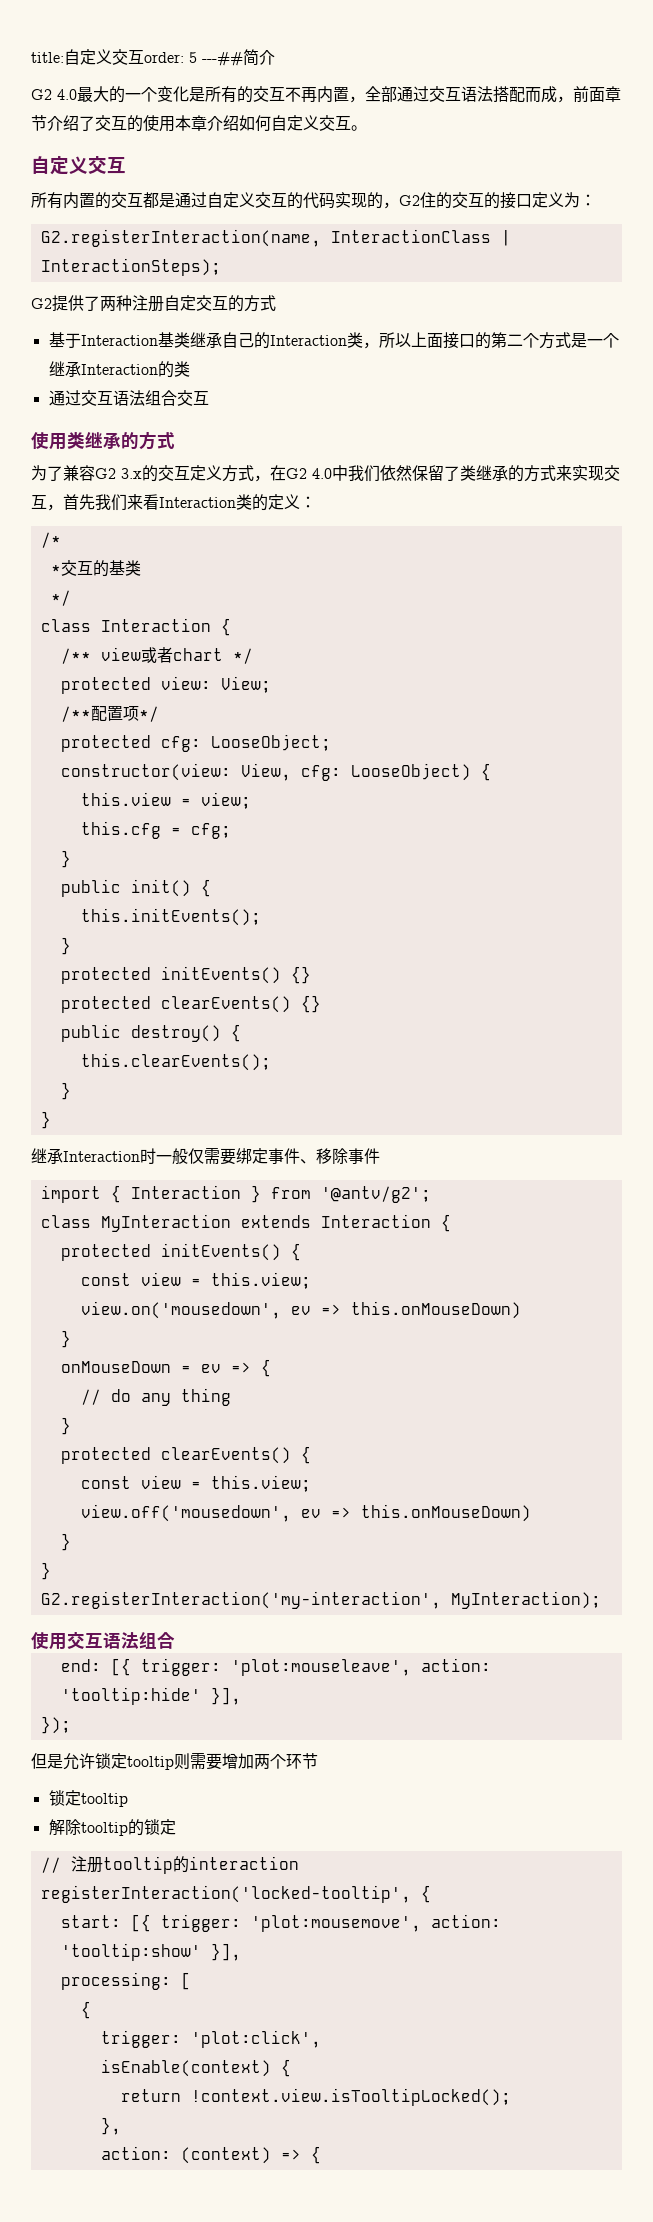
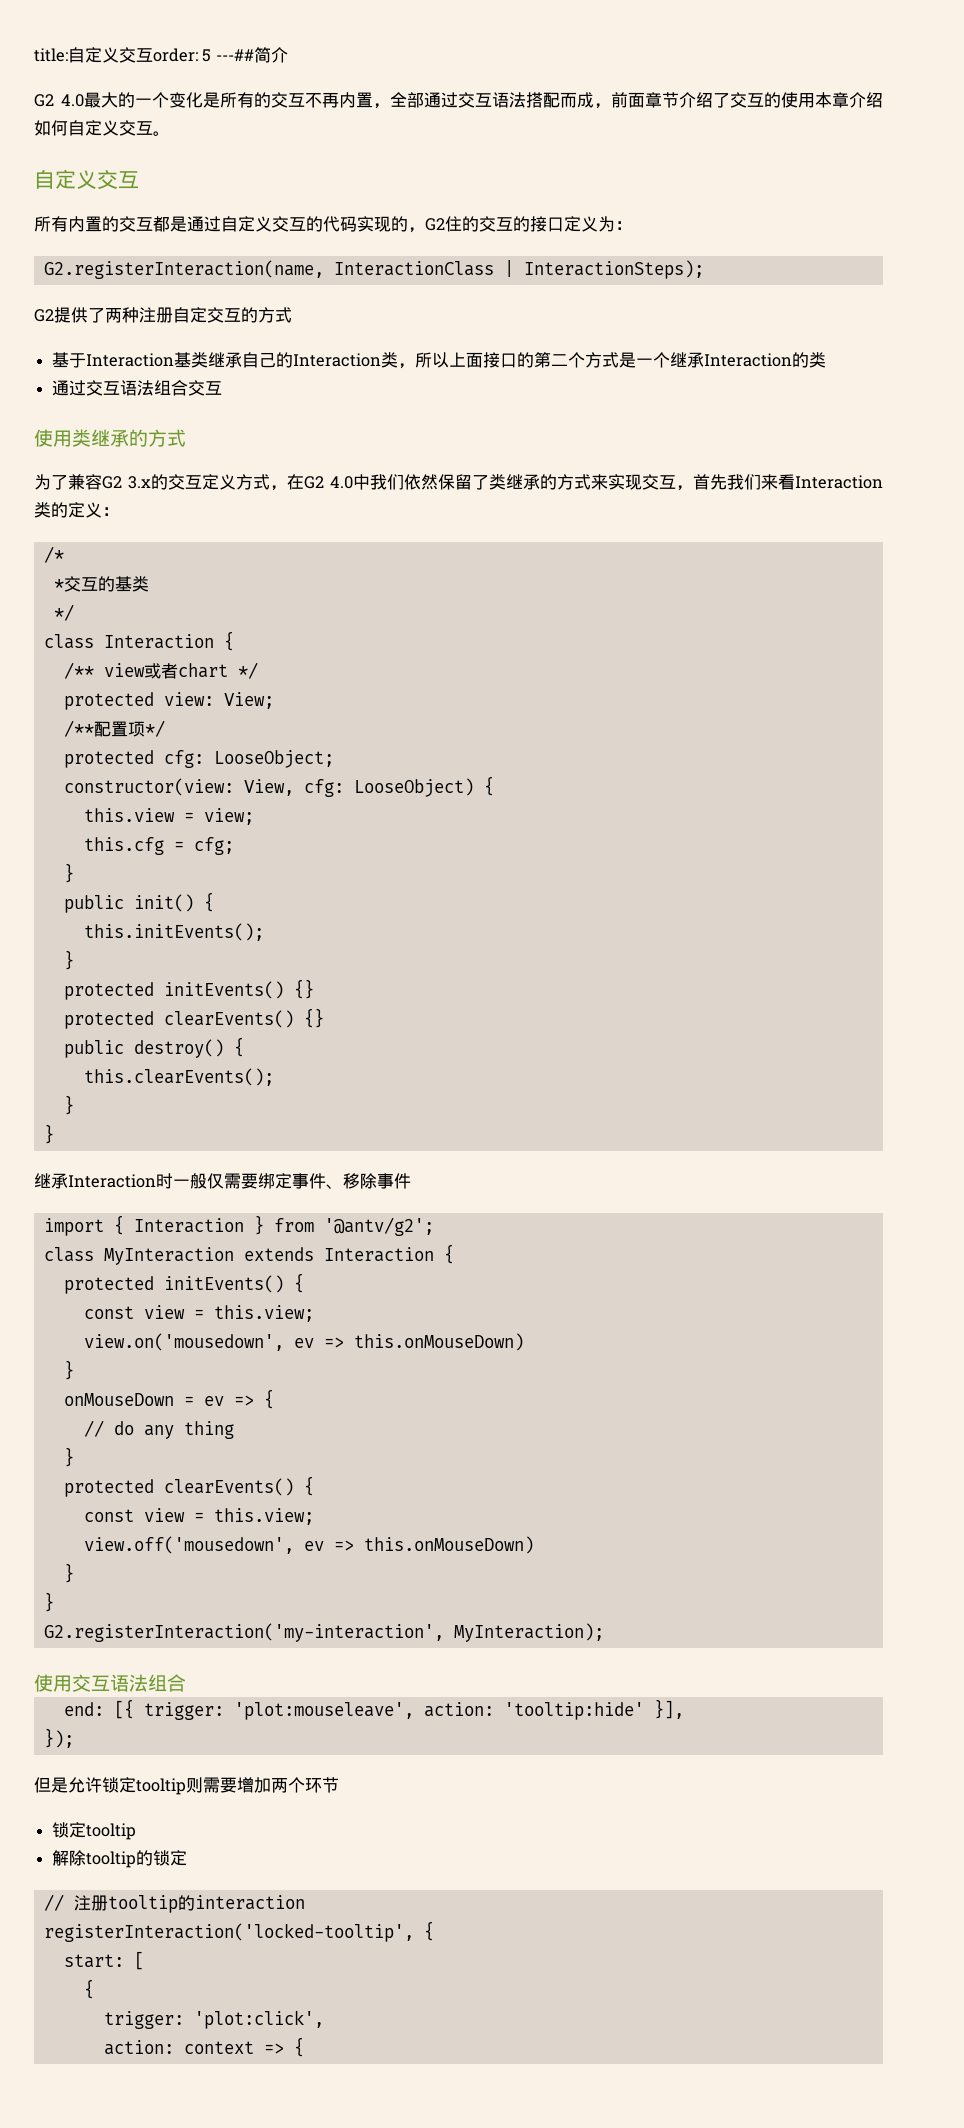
[130,1914,501,1932] [60,1943,241,1961] [60,1972,171,1990] [{ trigger: 'plot:mousemove', action: 'tooltip:show' }], // processing: -> (124, 1961) none
[100,2059,291,2077] [120,2088,511,2106] [100,2117,121,2135] [100,2146,271,2164] // isEnable(context) { // return !context.view.isTooltipLocked(); // }, // action: (context) -> [103,2040,254,2055] // action: context

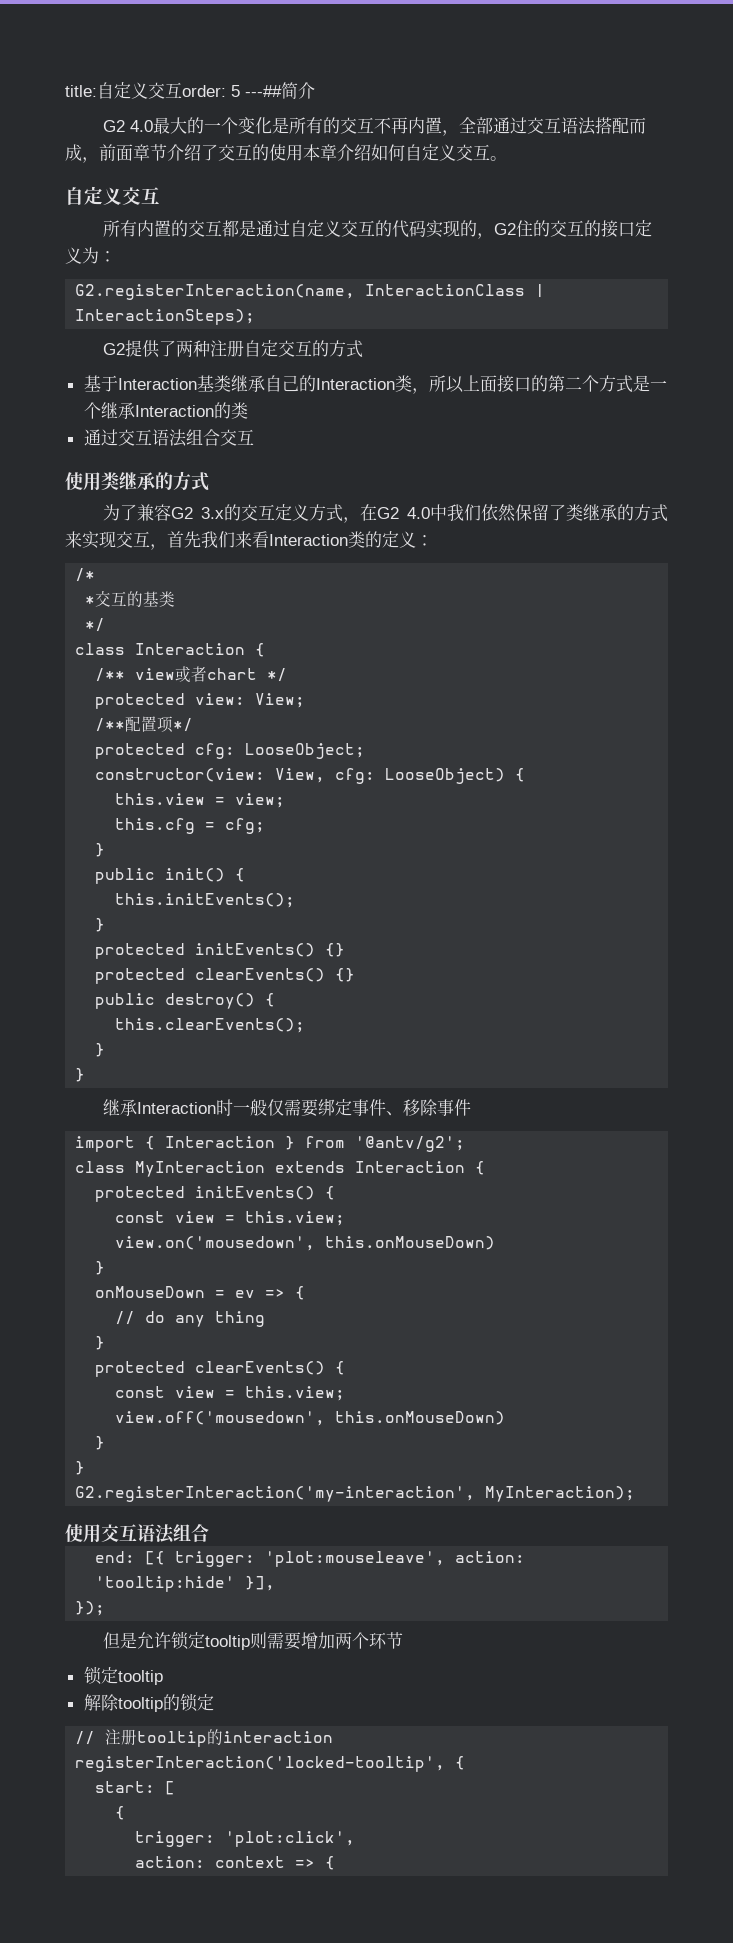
[293,1337,344,1348] ev => -> (316, 1243) none
[303,1540,354,1551] ev => -> (326, 1418) none

